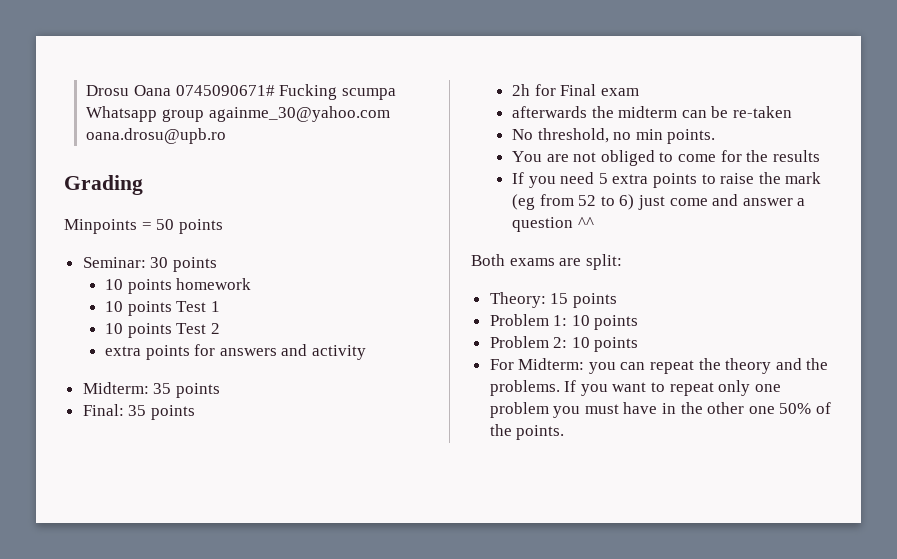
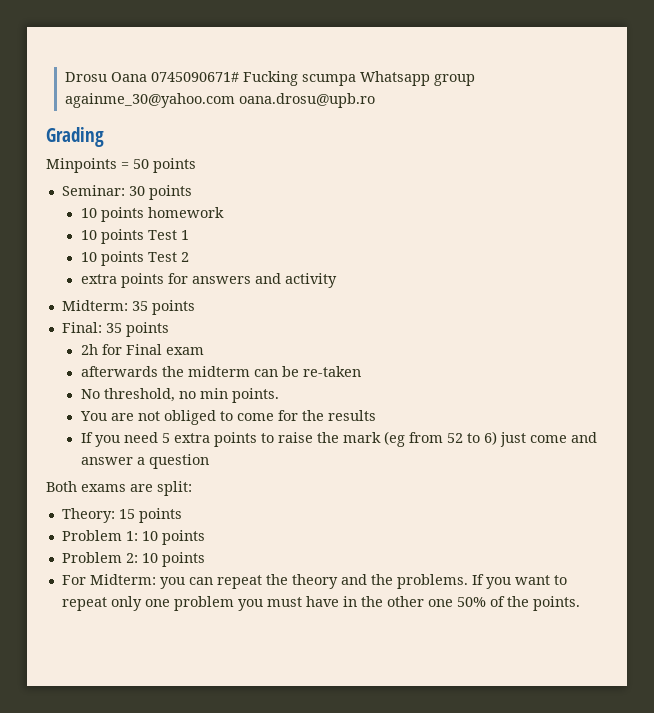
[577,217,594,228] ^^ -> (209, 461) none

